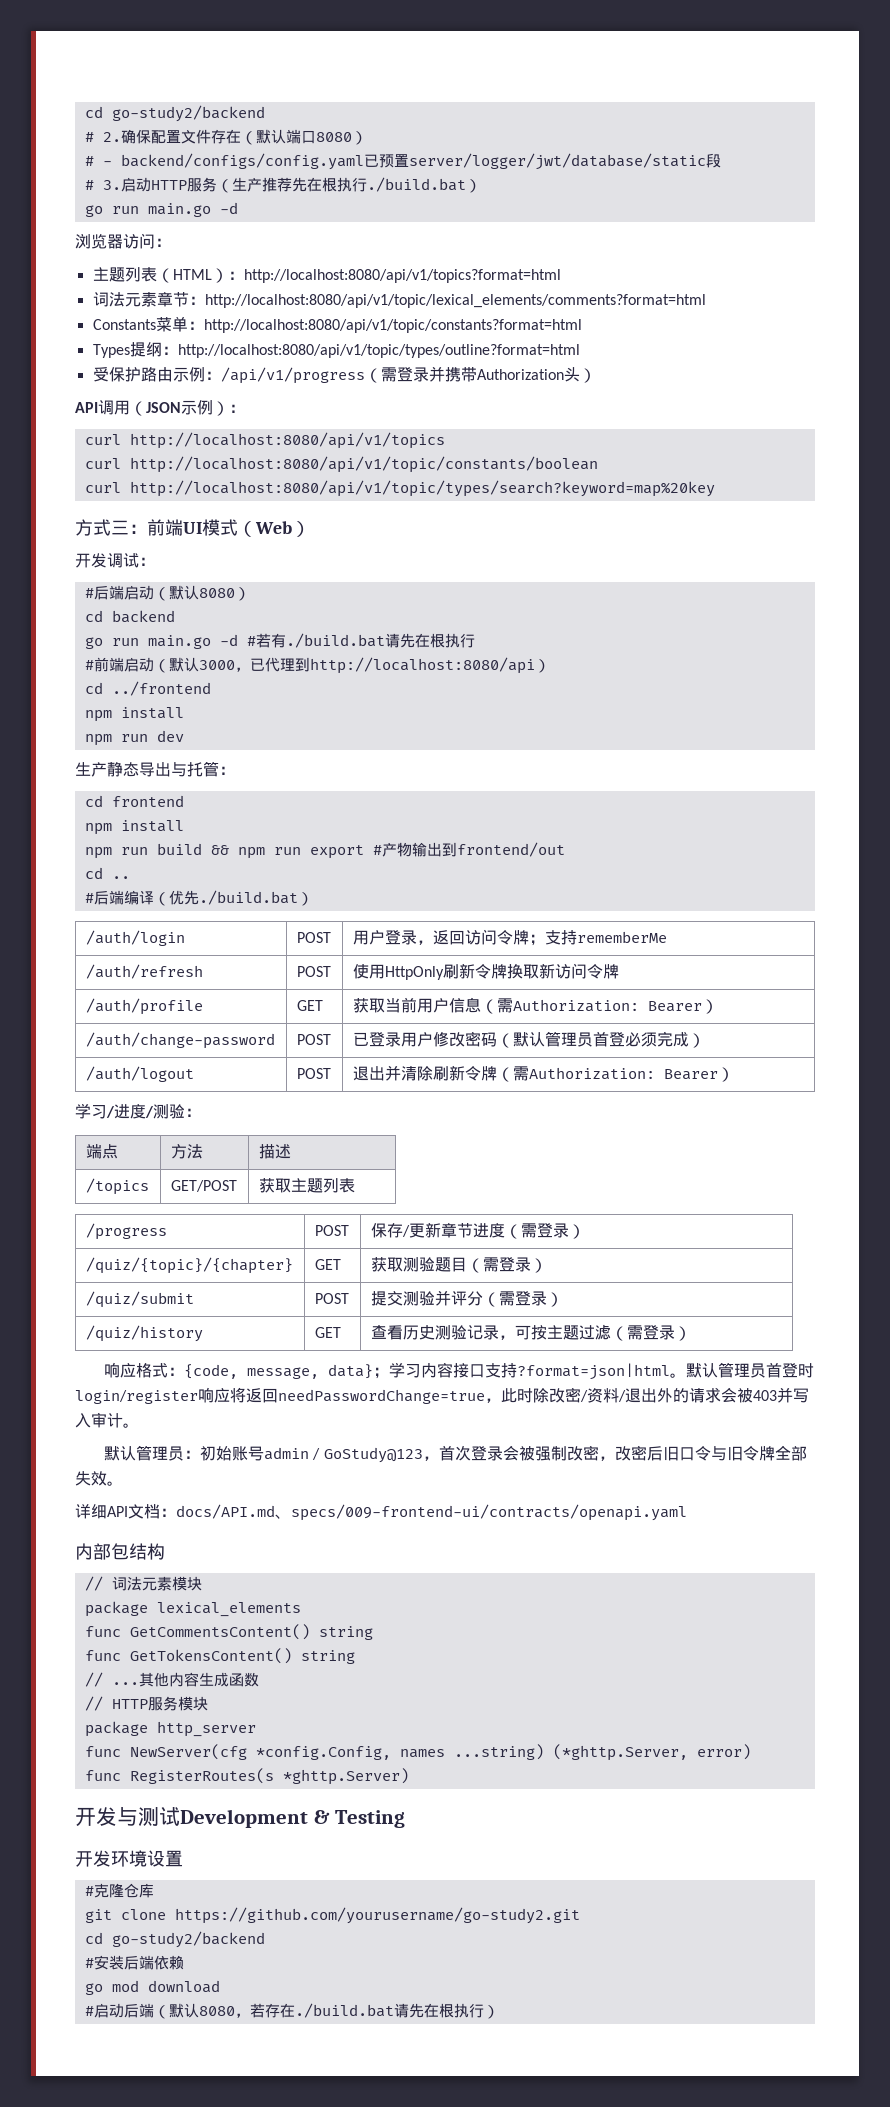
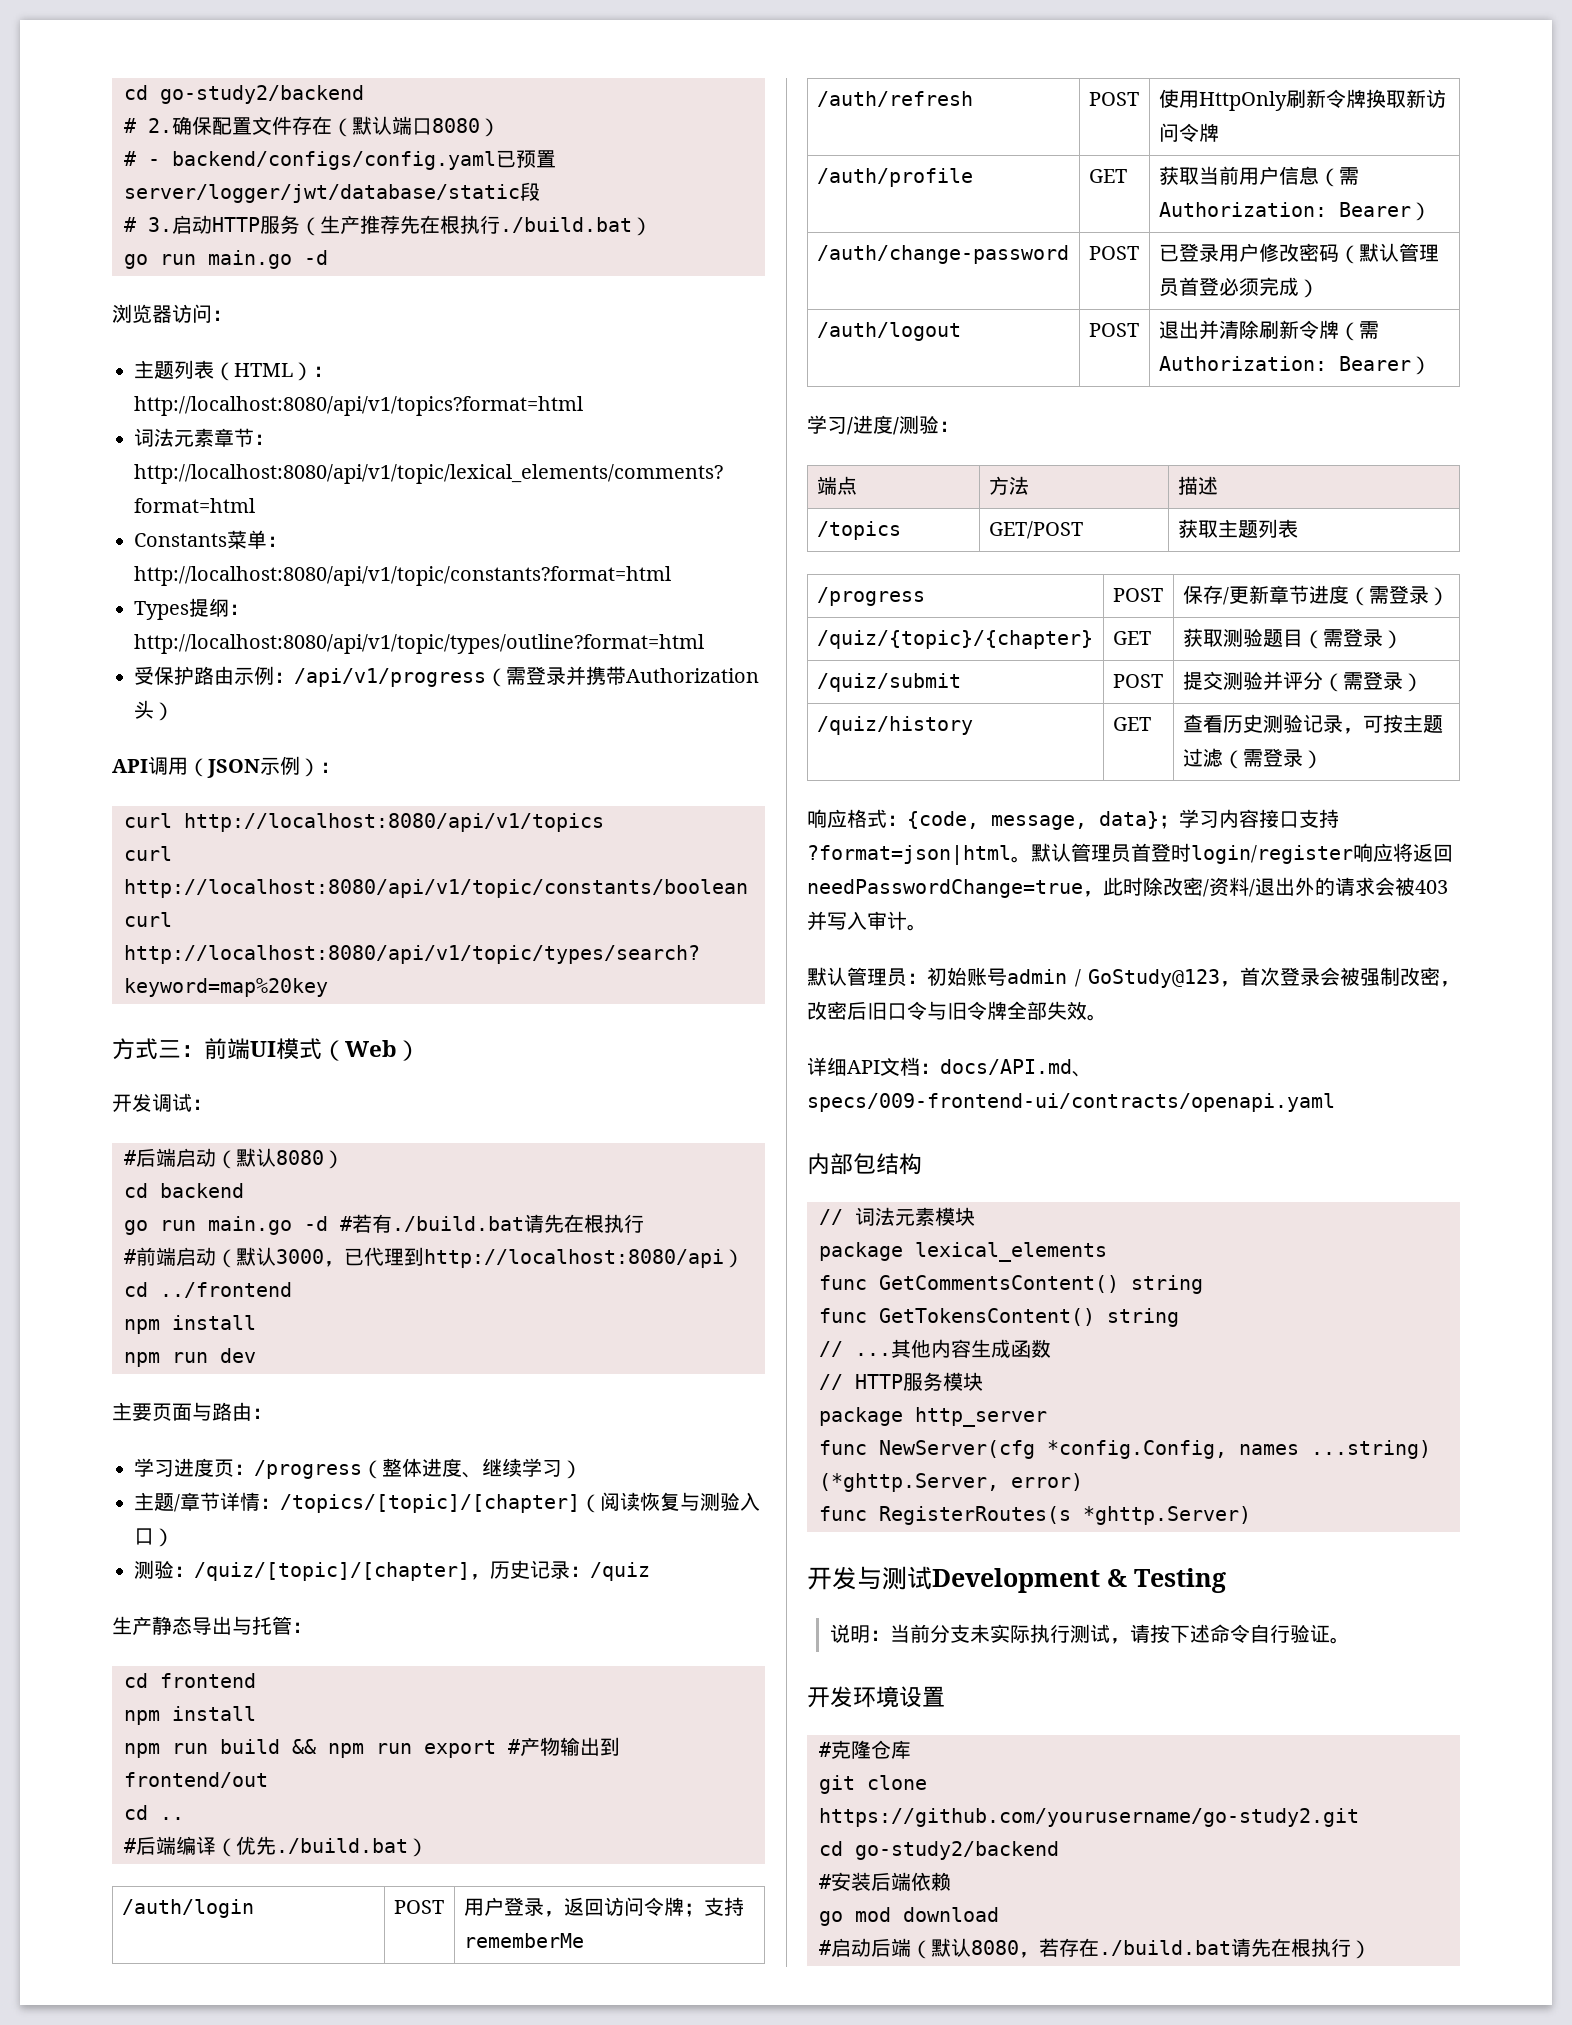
(184, 736) none -> [112,1402,272,1421] [134,1458,582,1479] [134,1492,760,1513] [134,1528,174,1547] [134,1560,650,1581] // 主要页面与路由： // 学习进度页：/progress（整体进度、继续学习） // 主题/章节详情：/topics/[topic]/[chapter]（阅读恢复与测验入口） // 测验：/quiz/[topic]/[chapter]，历史记录：/quiz
(406, 1819) none -> [829,1624,1350,1644] // 说明：当前分支未实际执行测试，请按下述命令自行验证。

